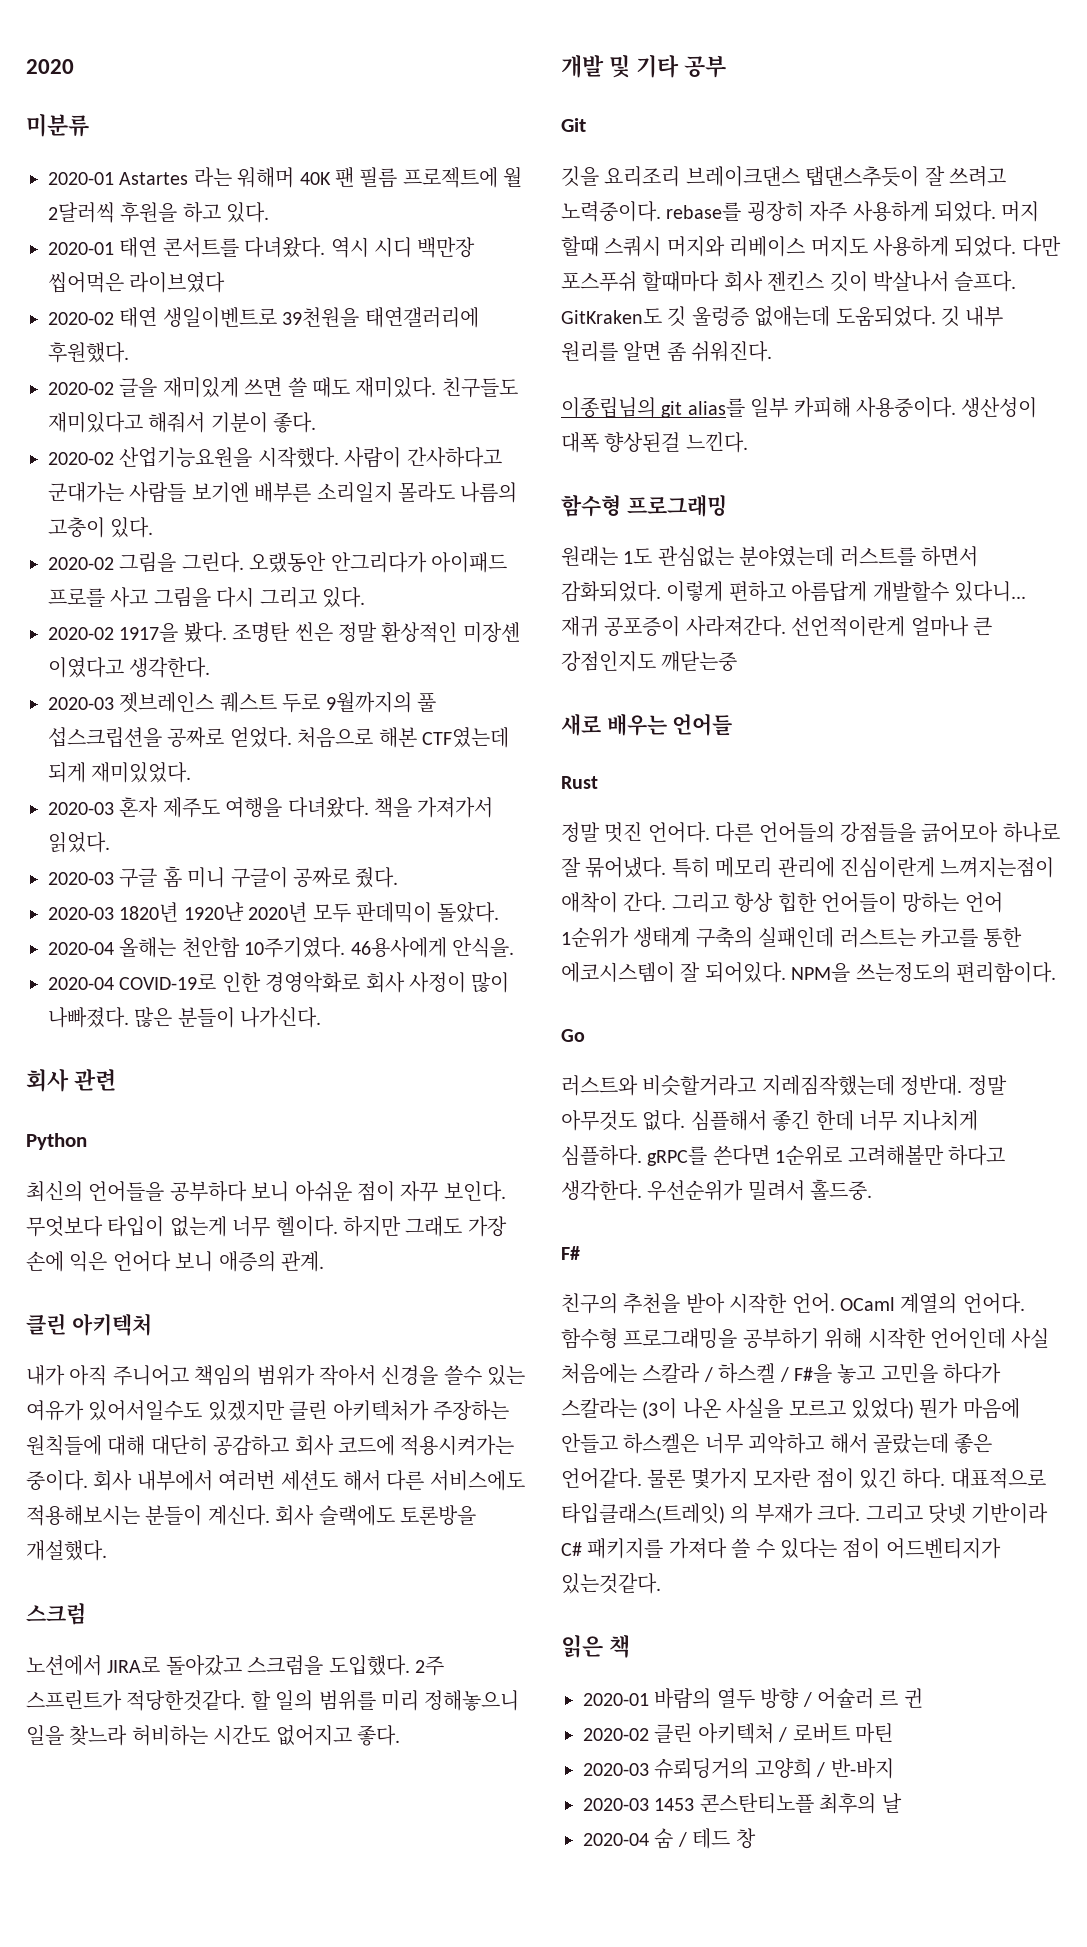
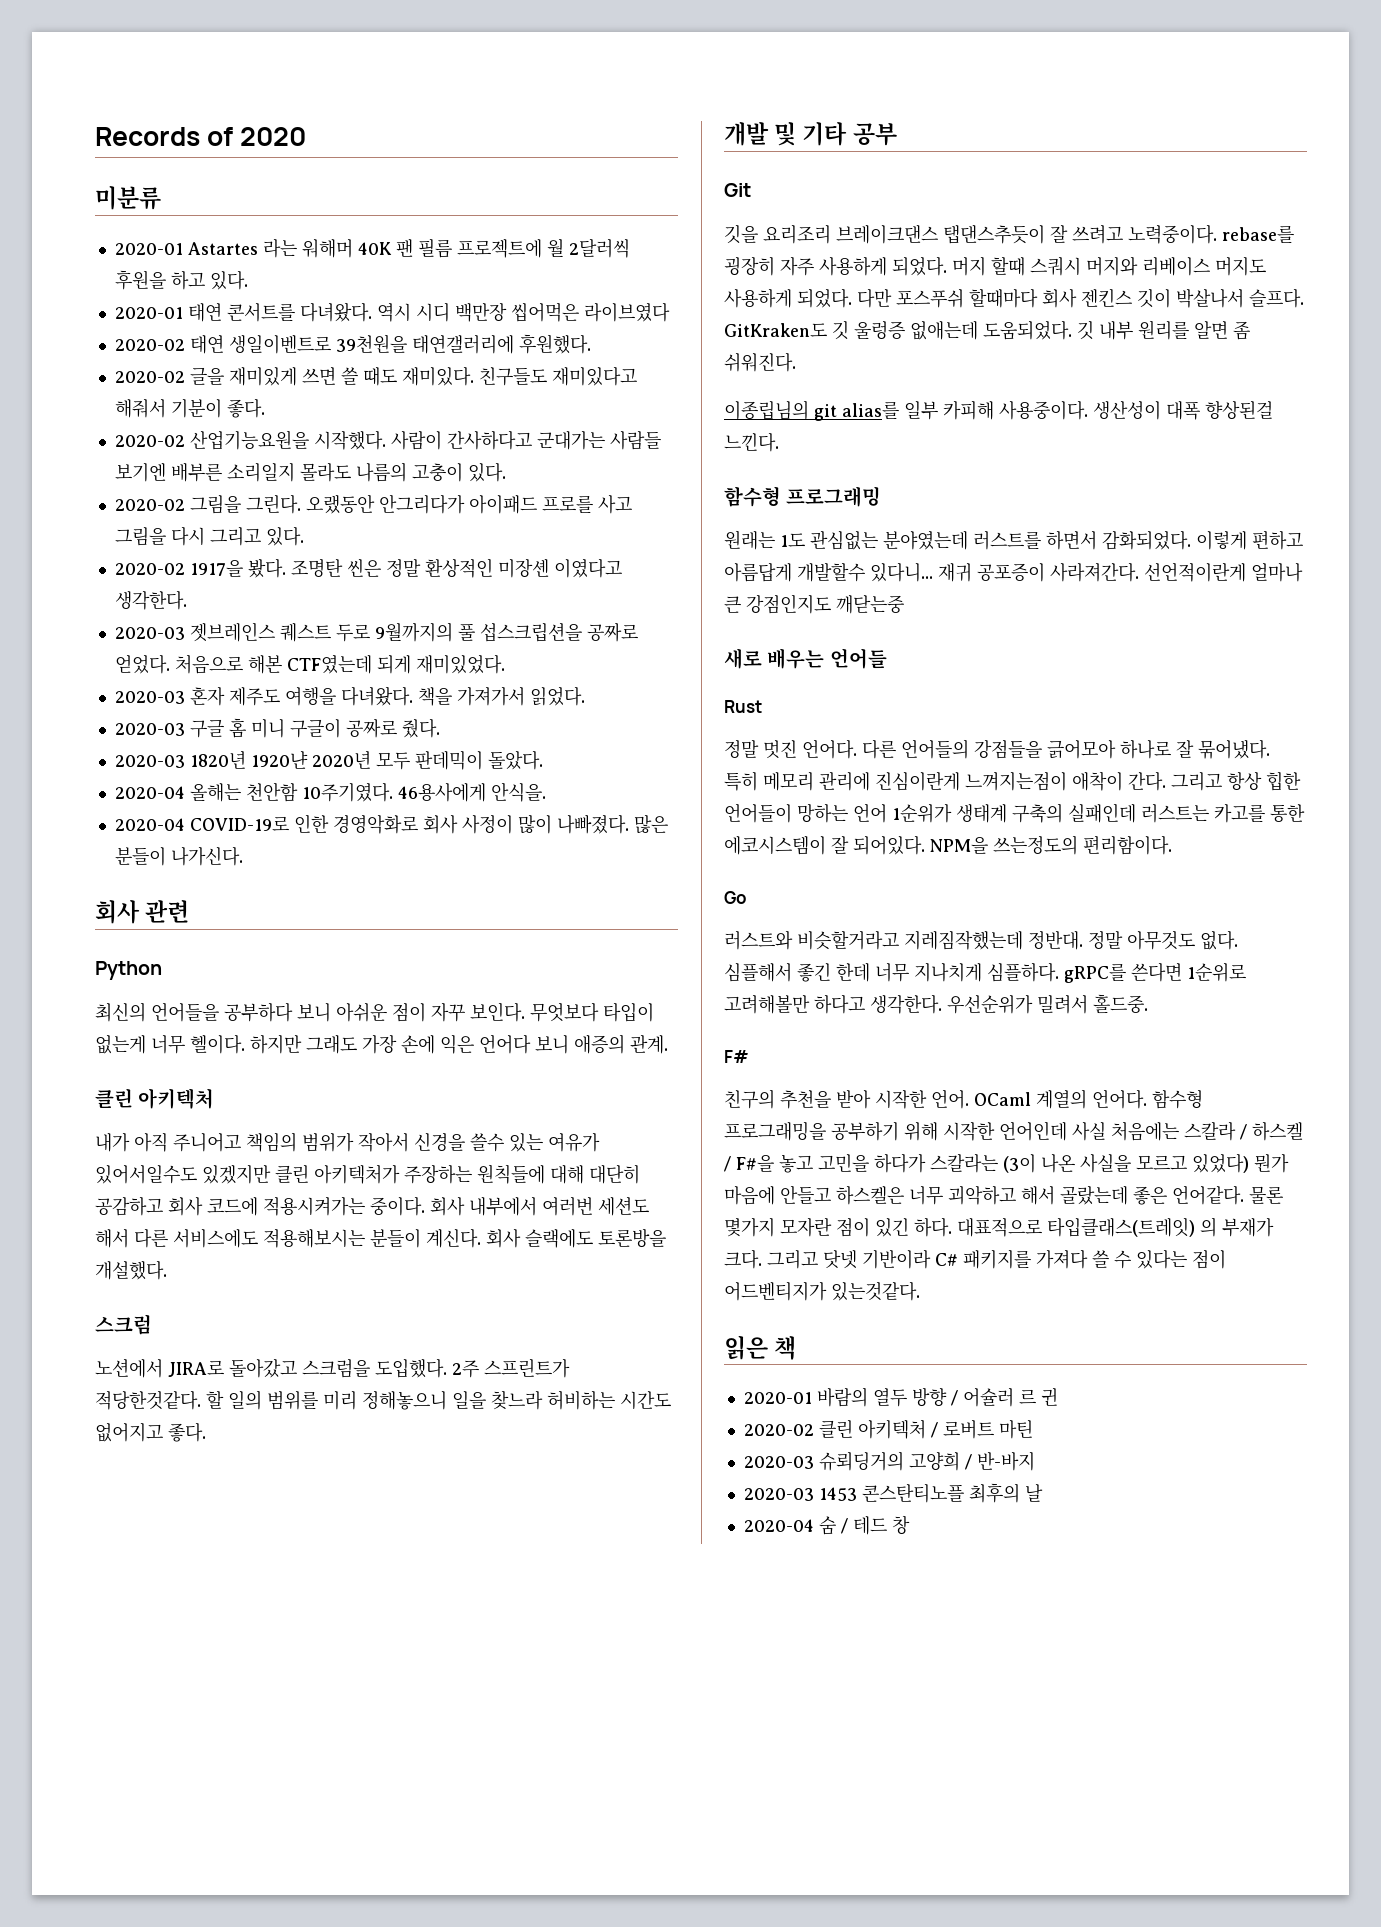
(26, 66) none -> [95,127,234,146] Records of

